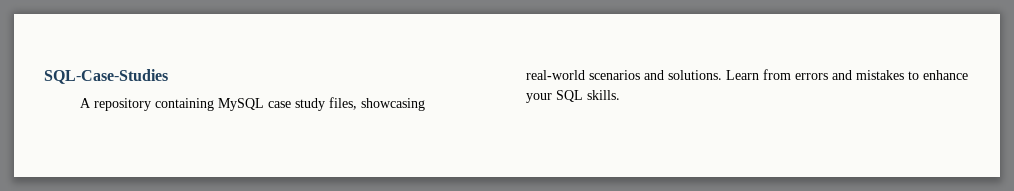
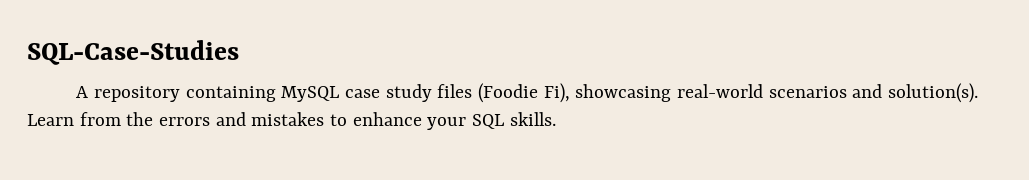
[329,97,358,110] files, -> [437,83,570,103] files (Foodie Fi),
[668,70,722,80] solutions. -> [887,83,978,103] solution(s).
(791, 74) none -> [126,112,154,126] the

